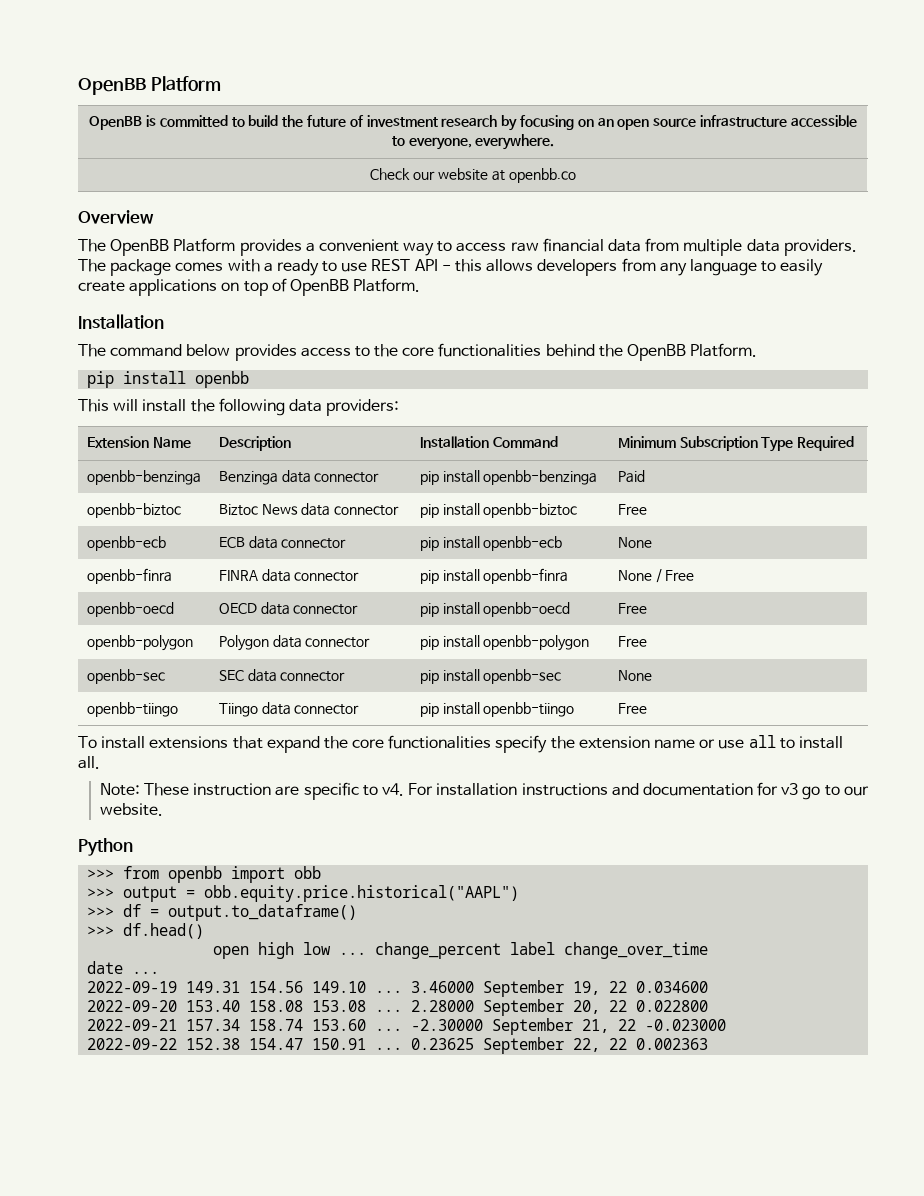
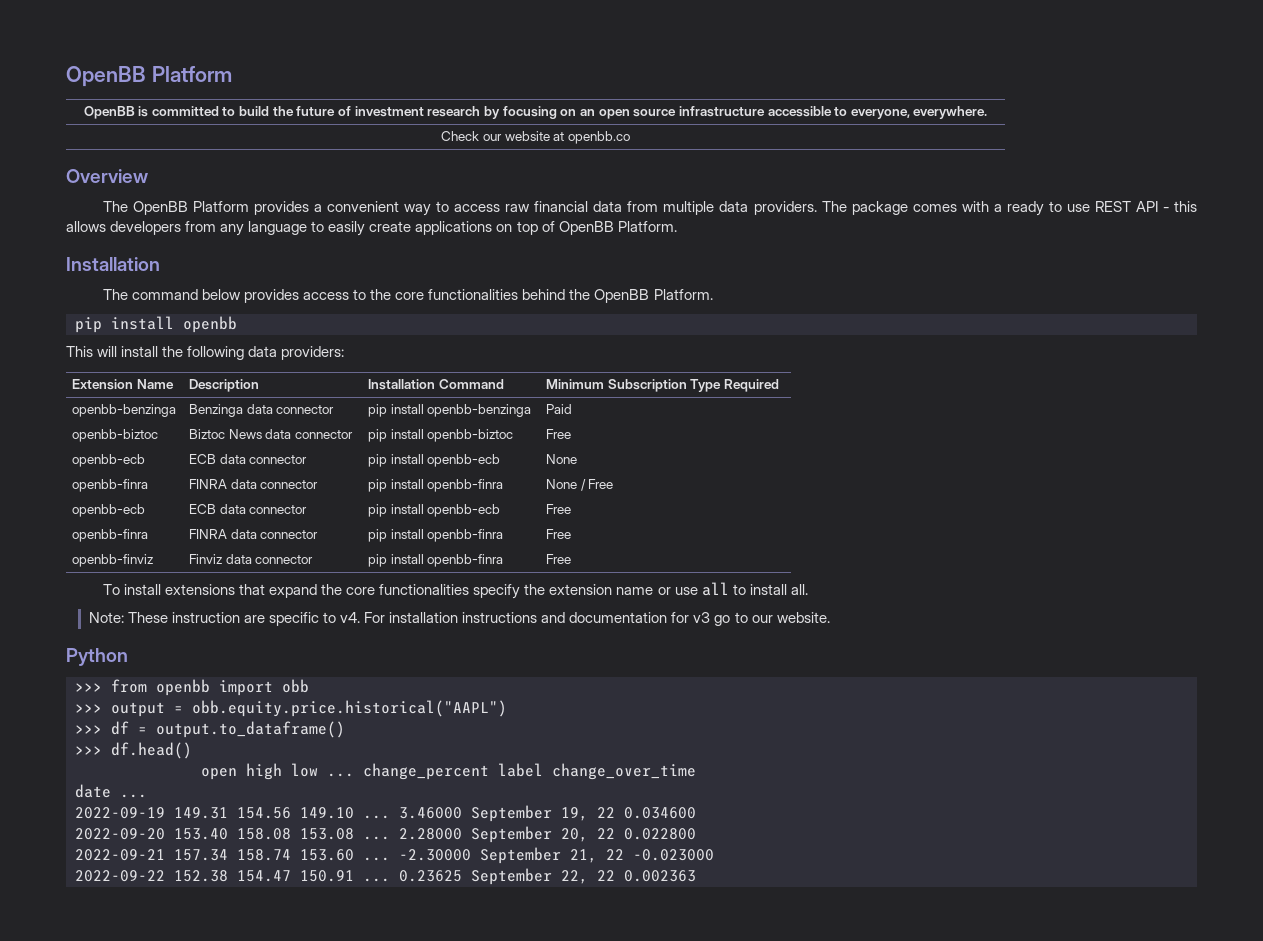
[86,602,174,617] [218,602,359,615] [419,602,571,617] [617,603,647,614] [86,635,193,651] [218,635,371,651] [419,635,590,651] [617,636,647,647] [86,669,165,684] [218,669,346,682] [419,669,562,684] [617,670,652,681] [86,702,178,717] [218,702,360,717] [419,702,575,717] openbb-oecd | OECD data connector | pip install openbb-oecd | Free // openbb-polygon | Polygon data connector | pip install openbb-polygon | Free // openbb-sec | SEC data connector | pip install openbb-sec | None // openbb-tiingo | Tiingo data connector | pip install openbb-tiingo -> [72,504,146,517] [189,504,308,514] [368,504,501,517] [546,504,572,514] [72,529,149,542] [189,529,319,539] [368,529,504,542] [546,529,572,539] [72,554,154,567] [189,554,314,564] [368,554,504,567] openbb-ecb | ECB data connector | pip install openbb-ecb | Free // openbb-finra | FINRA data connector | pip install openbb-finra | Free // openbb-finviz | Finviz data connector | pip install openbb-finra

